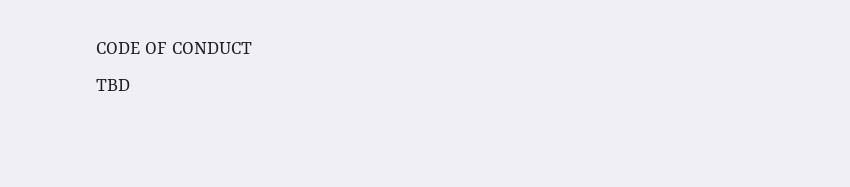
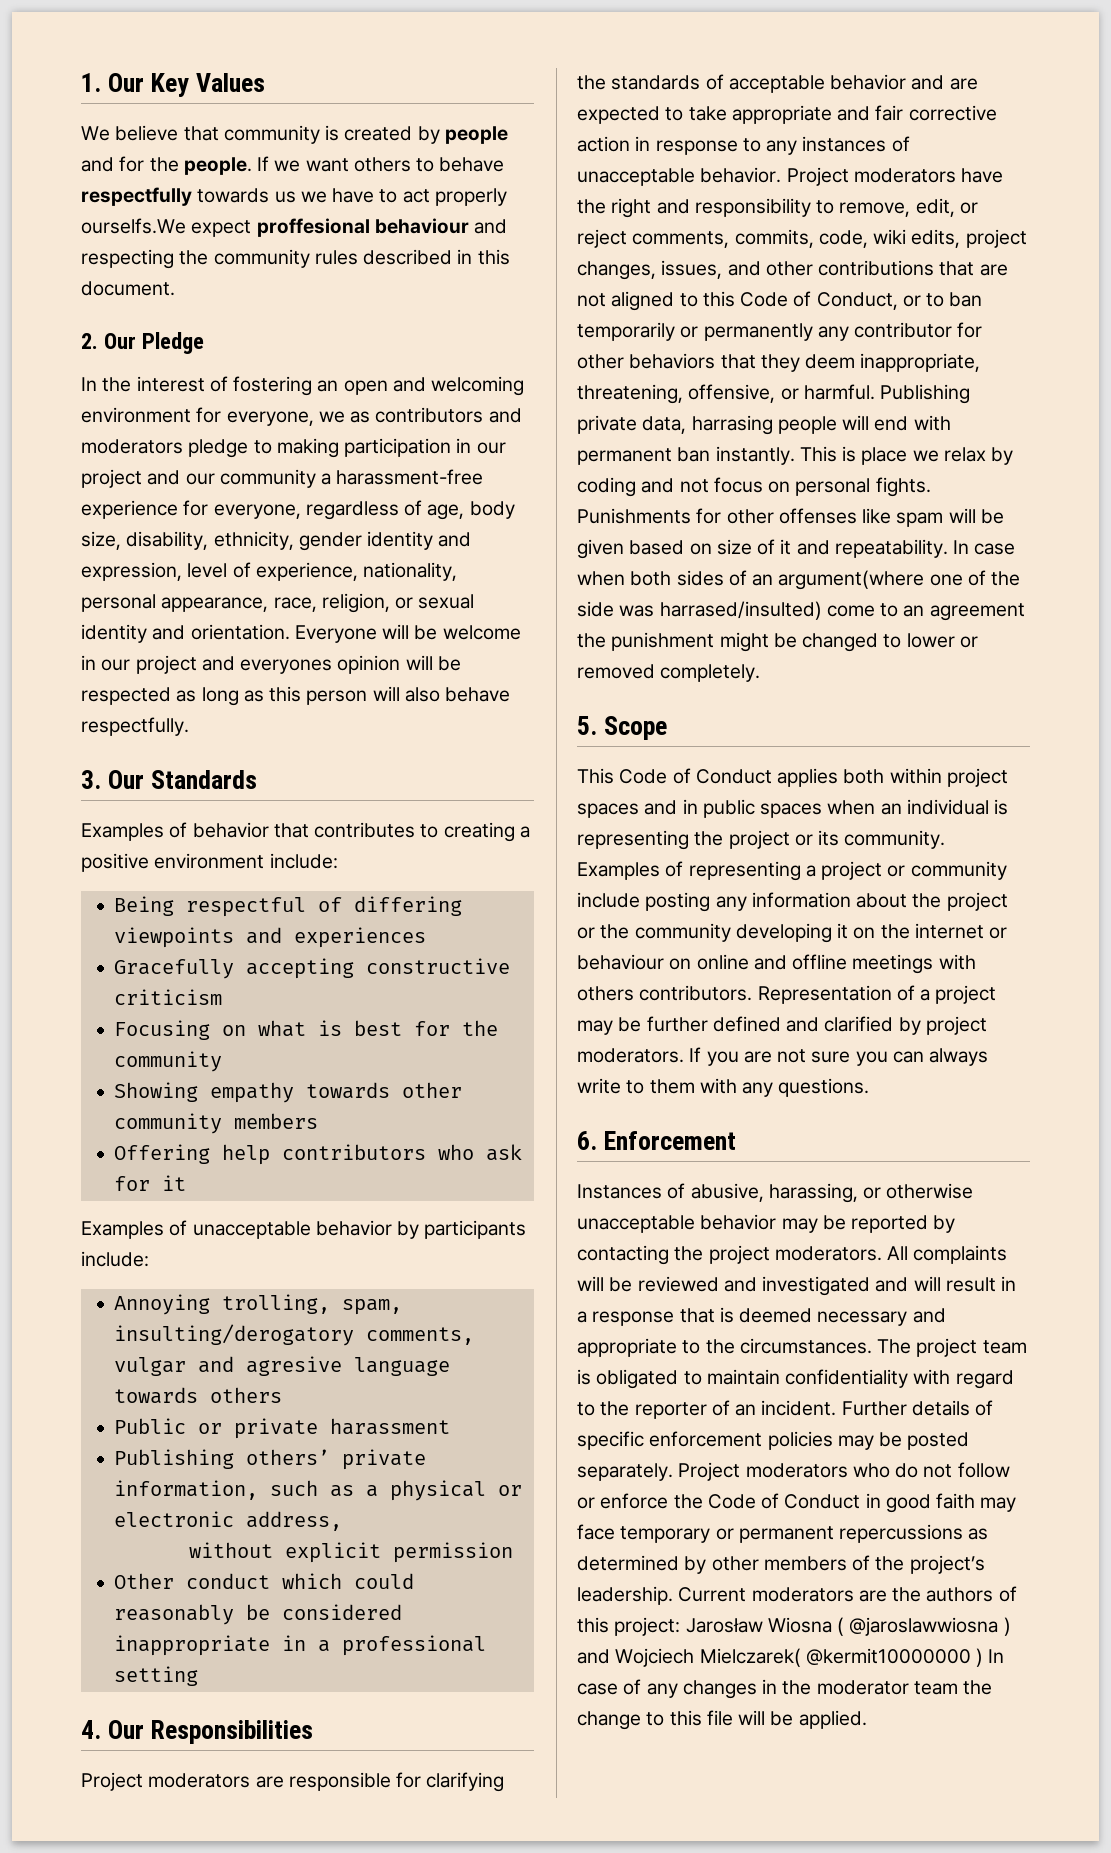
[96,42,252,54] [96,79,130,91] CODE OF CONDUCT // TBD -> [81,73,266,97] [81,125,508,144] [81,156,505,175] [81,187,507,206] [81,218,508,237] [81,249,510,269] [81,281,175,296] [81,332,205,354] [81,376,525,396] [81,407,522,426] [81,438,506,458] [81,469,484,488] [81,500,515,520] [81,531,472,551] [81,562,458,581] [81,593,475,613] [81,624,521,643] [81,655,461,674] [81,686,511,706] [81,717,189,736] [81,770,258,789] [81,822,530,842] [81,853,338,872] [114,896,463,917] [114,927,427,948] [114,958,511,979] [114,989,223,1005] [114,1020,499,1040] [114,1051,223,1072] [114,1082,463,1103] [114,1113,319,1134] [114,1144,523,1165] [114,1175,187,1191] [81,1220,527,1239] [81,1251,149,1267] [114,1294,403,1315] [114,1324,475,1346] [114,1356,451,1376] [114,1387,283,1404] [114,1418,451,1439] [114,1449,427,1470] [114,1480,523,1501] [114,1511,343,1531] [188,1542,513,1563] [114,1573,415,1589] [114,1604,403,1625] [114,1635,487,1656] [114,1666,199,1686] [81,1720,314,1744] [81,1772,505,1792] [577,74,978,93] [577,105,997,124] [577,136,910,155] [577,167,1004,186] [577,198,978,218] [577,229,1027,248] [577,260,1008,280] [577,291,983,311] [577,322,983,341] [577,353,981,372] [577,384,971,404] [577,415,951,435] [577,446,1014,465] [577,477,931,497] [577,508,1004,527] [577,539,1016,559] [577,570,1021,590] [577,601,1025,621] [577,632,978,652] [577,664,761,682] [577,716,668,740] [577,768,1008,787] [577,799,1009,818] [577,830,946,850] [577,861,1007,881] [577,892,1008,912] [577,923,1008,943] [577,954,976,974] [577,985,997,1004] [577,1016,987,1035] [577,1047,989,1066] [577,1078,870,1097] [577,1131,737,1150] [577,1183,974,1203] [577,1214,956,1233] [577,1245,1008,1265] [577,1276,1017,1296] [577,1307,946,1326] [577,1338,1027,1357] [577,1369,1014,1389] [577,1400,994,1419] [577,1431,970,1450] [577,1462,1010,1481] [577,1493,1017,1513] [577,1524,989,1543] [577,1555,985,1574] [577,1586,1017,1605] [577,1617,1011,1636] [577,1648,1005,1667] [577,1679,993,1699] [577,1710,867,1730] 1. Our Key Values // We believe that community is created by people and for the people. If we want others to behave respectfully towards us we have to act properly ourselfs.We expect proffesional behaviour and respecting the community rules described in this document. // 2. Our Pledge // In the interest of fostering an open and welcoming environment for everyone, we as contributors and moderators pledge to making participation in our project and our community a harassment-free experience for everyone, regardless of age, body size, disability, ethnicity, gender identity and expression, level of experience, nationality, personal appearance, race, religion, or sexual identity and orientation. Everyone will be welcome in our project and everyones opinion will be respected as long as this person will also behave respectfully. // 3. Our Standards // Examples of behavior that contributes to creating a positive environment include: // Being respectful of differing viewpoints and experiences // Gracefully accepting constructive criticism // Focusing on what is best for the community // Showing empathy towards other community members // Offering help contributors who ask for it // Examples of unacceptable behavior by participants include: // Annoying trolling, spam, insulting/derogatory comments, vulgar and agresive language towards others // Public or private harassment // Publishing others’ private information, such as a physical or electronic address, // without explicit permission // Other conduct which could reasonably be considered inappropriate in a professional setting // 4. Our Responsibilities // Project moderators are responsible for clarifying the standards of acceptable behavior and are expected to take appropriate and fair corrective action in response to any instances of unacceptable behavior. Project moderators have the right and responsibility to remove, edit, or reject comments, commits, code, wiki edits, project changes, issues, and other contributions that are not aligned to this Code of Conduct, or to ban temporarily or permanently any contributor for other behaviors that they deem inappropriate, threatening, offensive, or harmful. Publishing private data, harrasing people will end with permanent ban instantly. This is place we relax by coding and not focus on personal fights. Punishments for other offenses like spam will be given based on size of it and repeatability. In case when both sides of an argument(where one of the side was harrased/insulted) come to an agreement the punishment might be changed to lower or removed completely. // 5. Scope // This Code of Conduct applies both within project spaces and in public spaces when an individual is representing the project or its community. Examples of representing a project or community include posting any information about the project or the community developing it on the internet or behaviour on online and offline meetings with others contributors. Representation of a project may be further defined and clarified by project moderators. If you are not sure you can always write to them with any questions. // 6. Enforcement // Instances of abusive, harassing, or otherwise unacceptable behavior may be reported by contacting the project moderators. All complaints will be reviewed and investigated and will result in a response that is deemed necessary and appropriate to the circumstances. The project team is obligated to maintain confidentiality with regard to the reporter of an incident. Further details of specific enforcement policies may be posted separately. Project moderators who do not follow or enforce the Code of Conduct in good faith may face temporary or permanent repercussions as determined by other members of the project’s leadership. Current moderators are the authors of this project: Jarosław Wiosna ( @jaroslawwiosna ) and Wojciech Mielczarek( @kermit10000000 ) In case of any changes in the moderator team the change to this file will be applied.

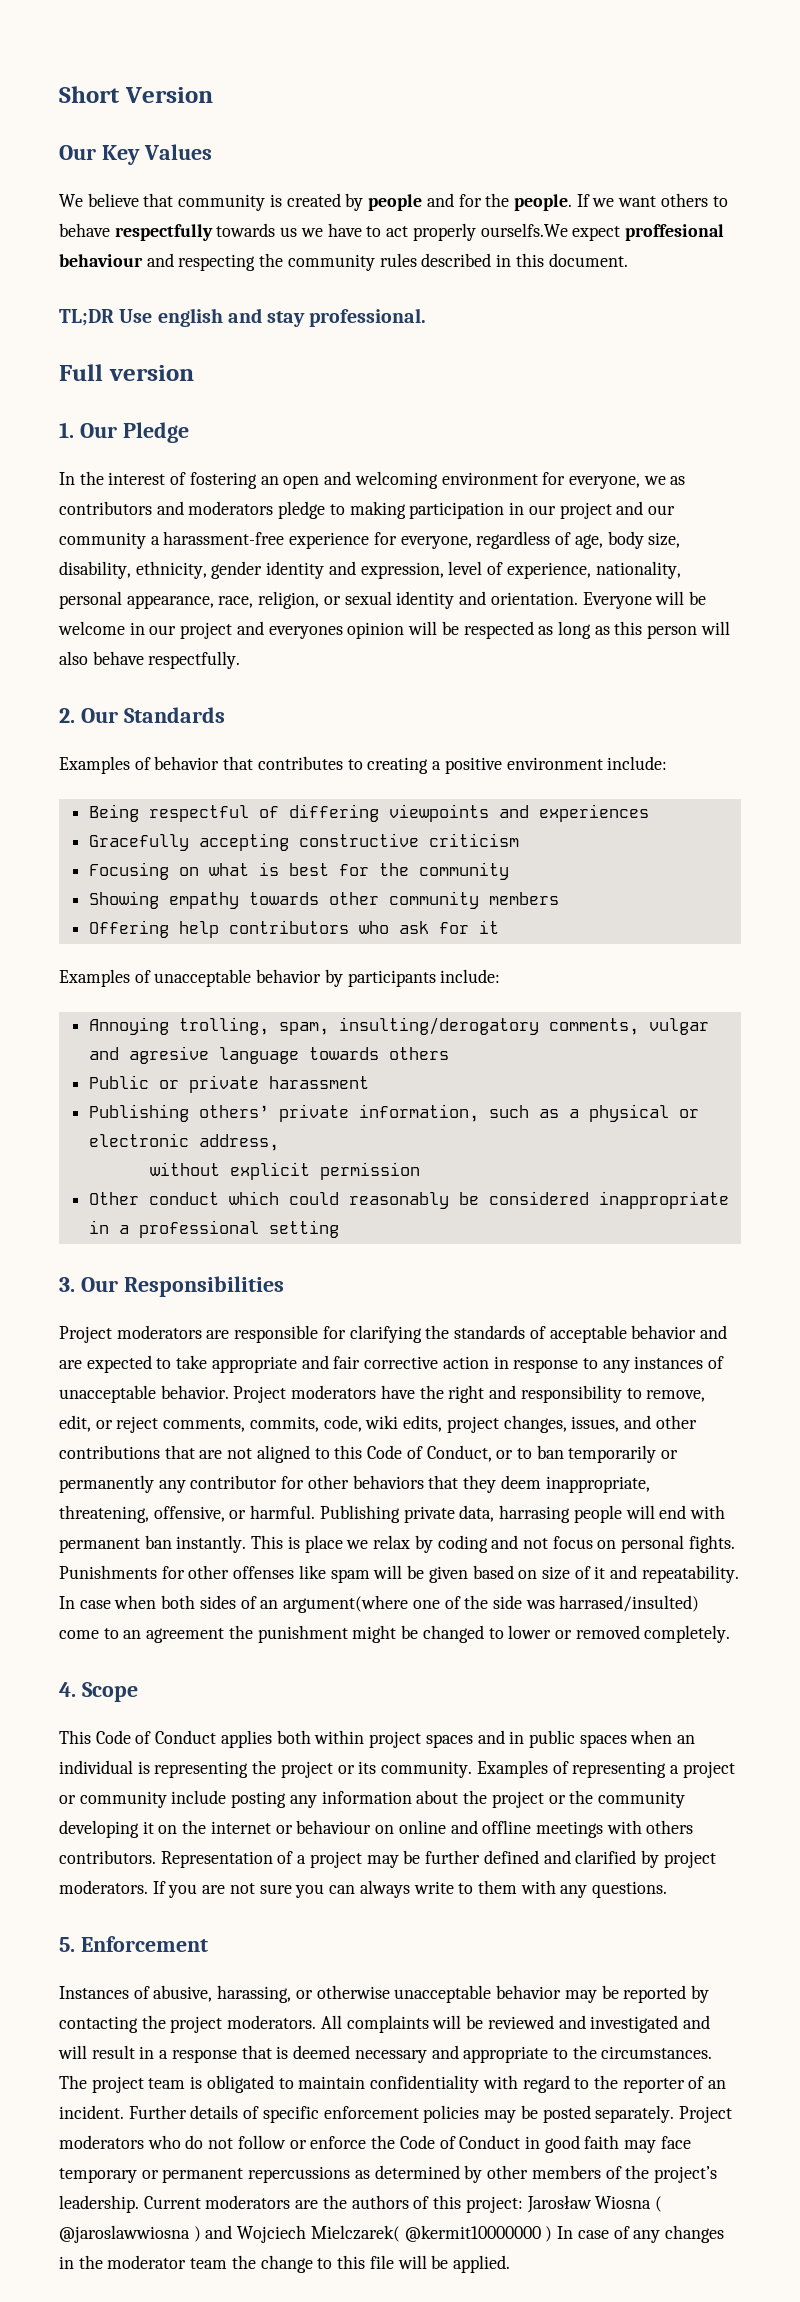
[81,73,101,92] 1. -> [59,86,213,103] Short Version //
[81,333,98,349] 2. -> [59,308,427,327] [59,364,194,381] [59,422,74,438] TL;DR Use english and stay professional. // Full version // 1.
[81,770,101,789] 3. -> [59,708,75,723] 2.
[81,1720,101,1739] 4. -> [59,1277,75,1292] 3.
[577,716,597,735] 5. -> [59,1682,76,1697] 4.
[577,1131,597,1150] 6. -> [59,1937,75,1952] 5.

